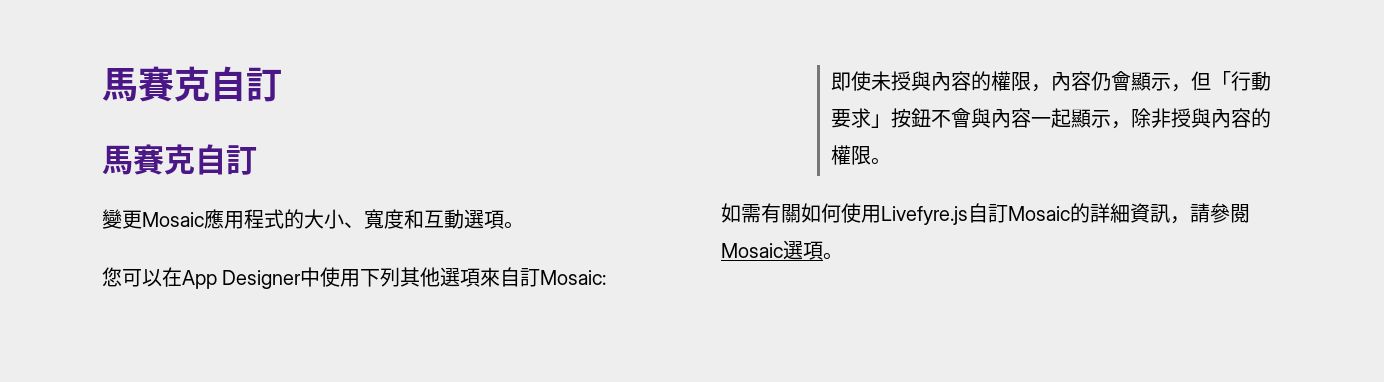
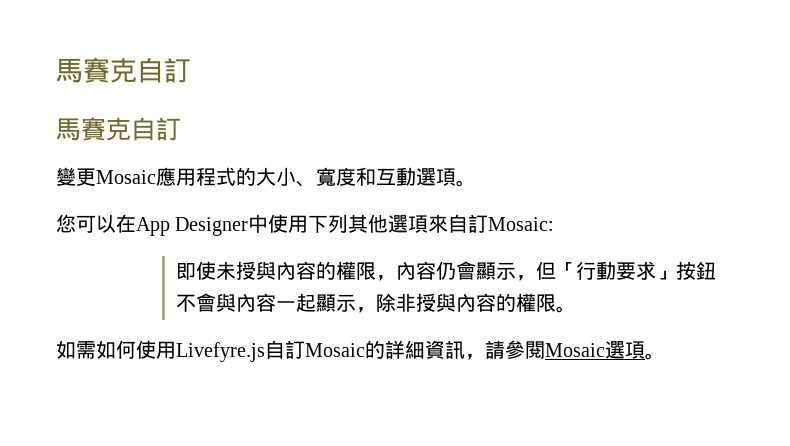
[761,203,801,223] 有關 -> (96, 350) none

